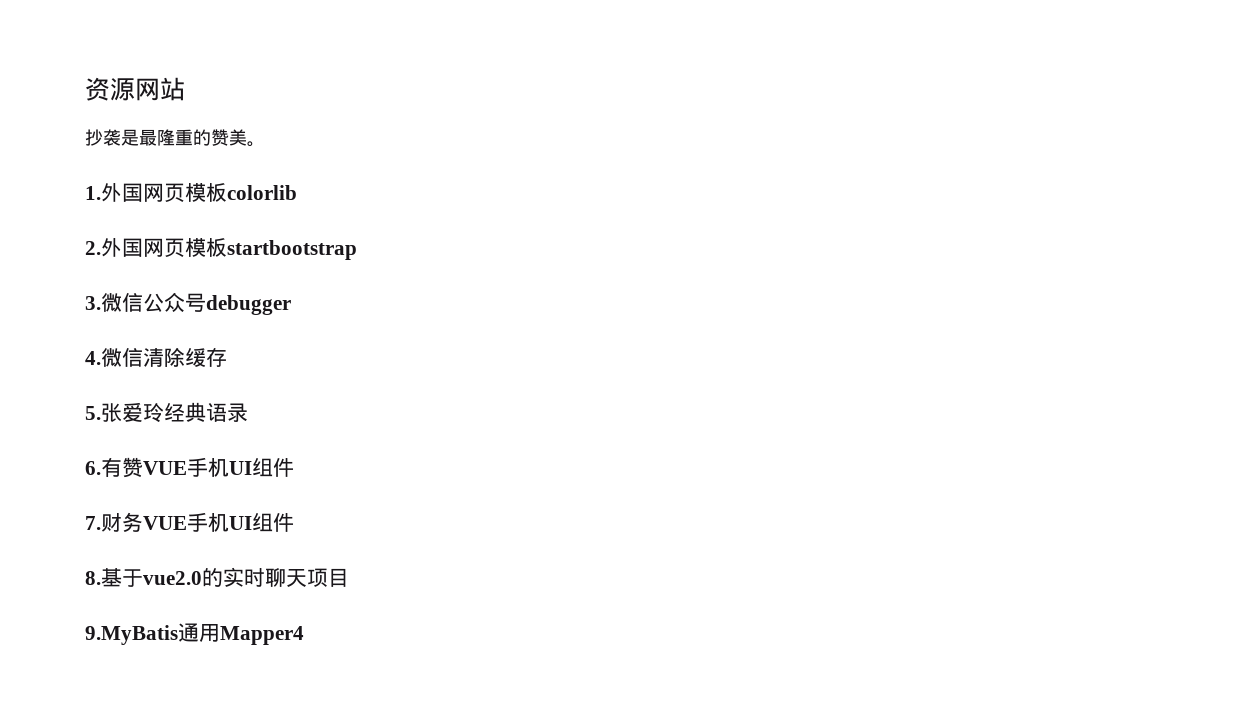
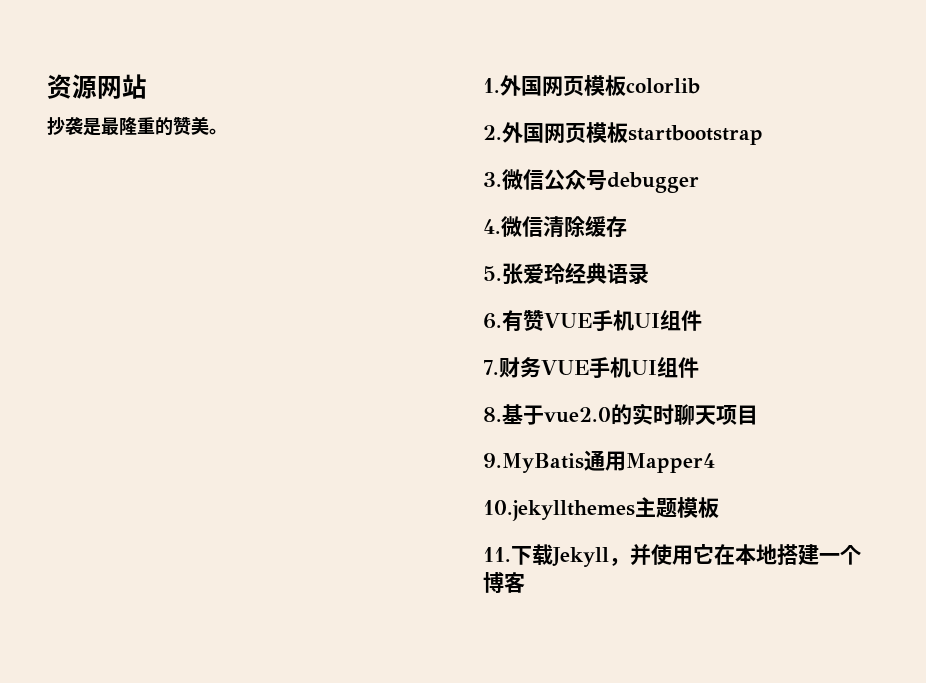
(304, 635) none -> [483,497,719,521] [483,544,861,567] [483,572,525,593] // 10.jekyllthemes主题模板 // 11.下载Jekyll，并使用它在本地搭建一个博客

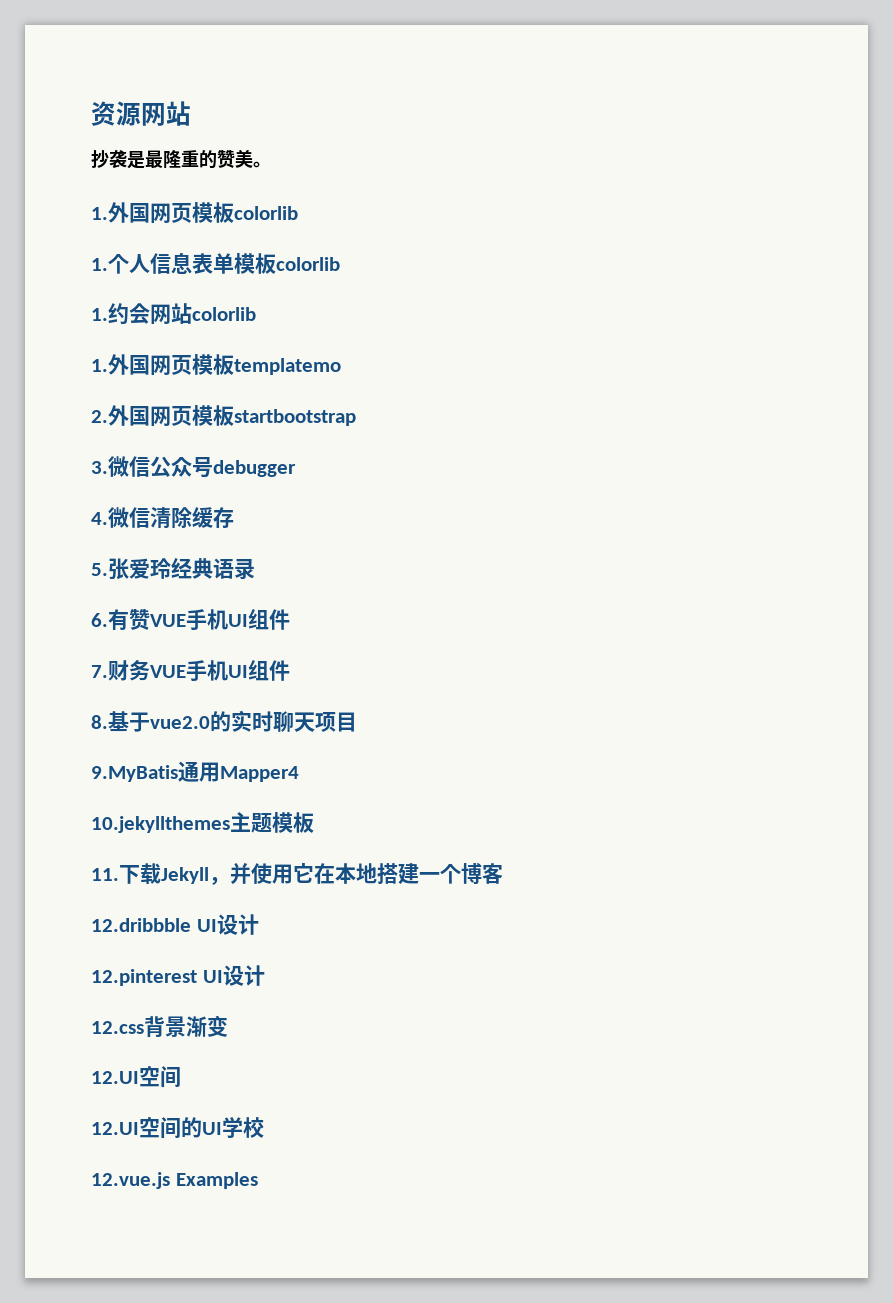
(700, 86) none -> [91,252,340,274] [91,303,256,325] [91,354,341,376] // 1.个人信息表单模板colorlib // 1.约会网站colorlib // 1.外国网页模板templatemo
(525, 582) none -> [91,914,259,935] [91,965,265,986] [91,1015,228,1038] [91,1066,181,1088] [91,1117,264,1139] [91,1172,258,1189] // 12.dribbble UI设计 // 12.pinterest UI设计 // 12.css背景渐变 // 12.UI空间 // 12.UI空间的UI学校 // 12.vue.js Examples

